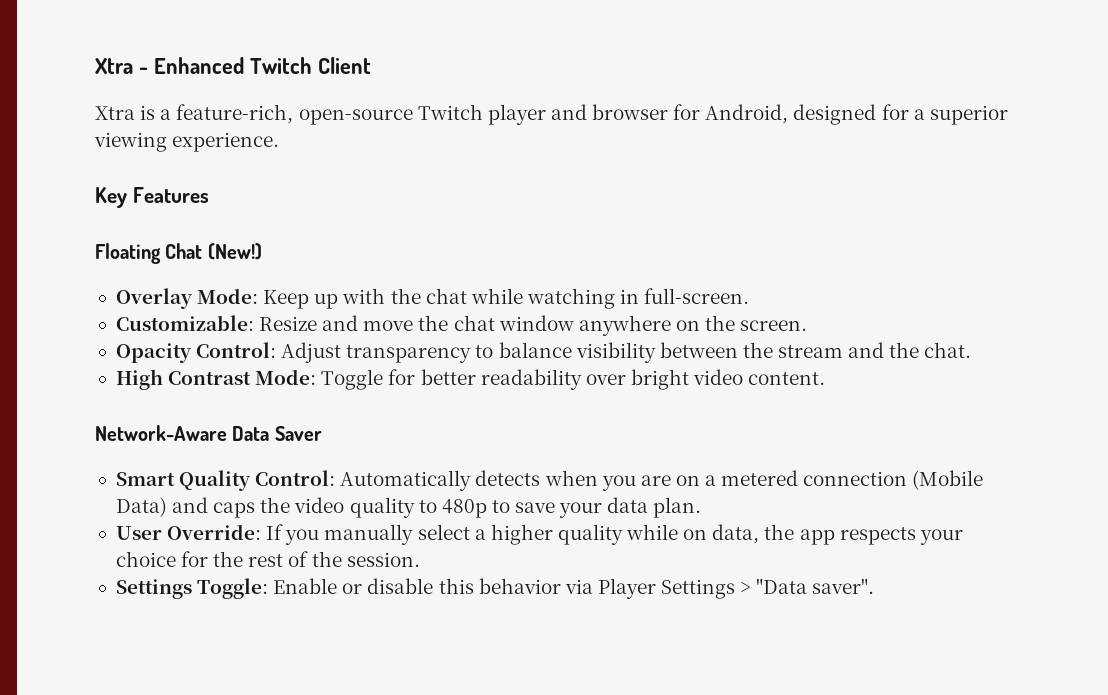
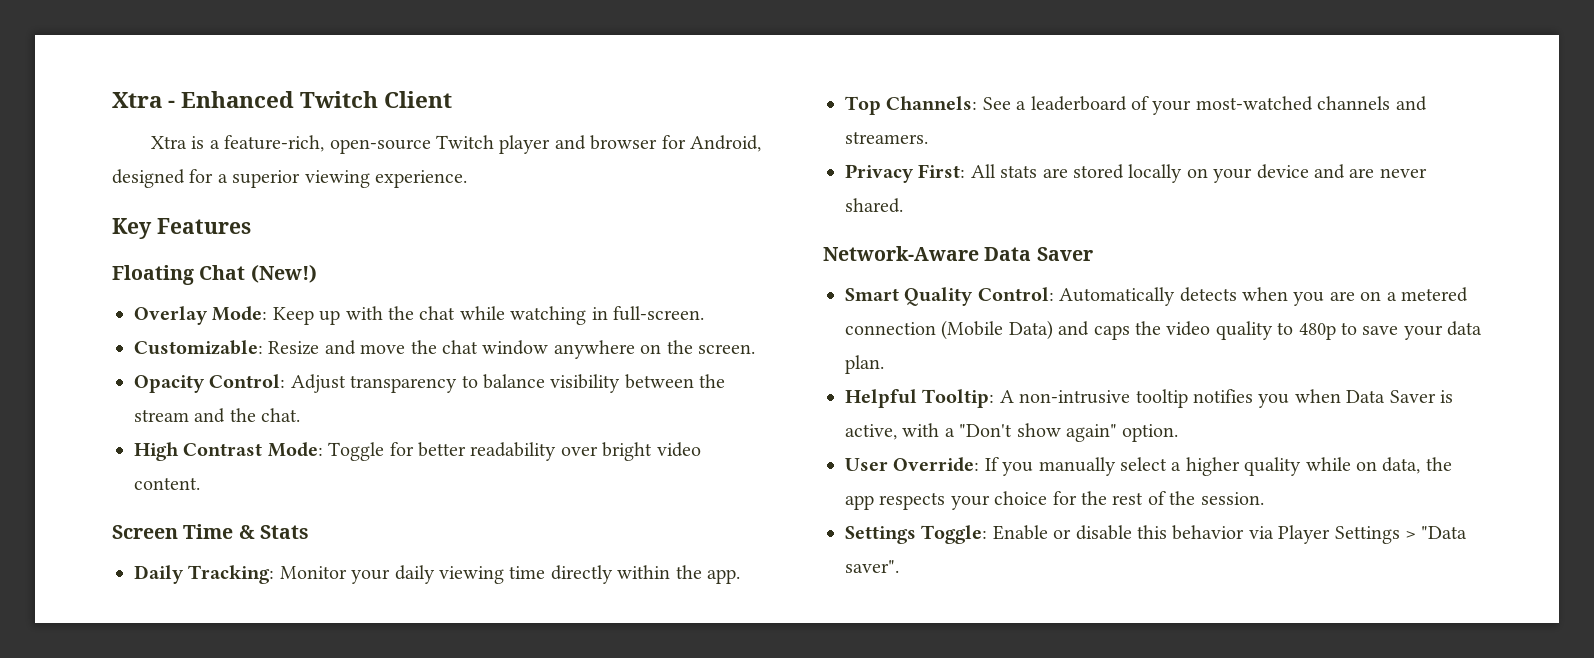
(826, 378) none -> [112,524,309,539] [134,565,740,584] [845,96,1427,115] [845,131,928,144] [845,164,1427,183] [845,198,903,213] // Screen Time & Stats // Daily Tracking: Monitor your daily viewing time directly within the app. // Top Channels: See a leaderboard of your most-watched channels and streamers. // Privacy First: All stats are stored locally on your device and are never shared.
(702, 507) none -> [845,389,1453,408] [845,423,1179,442] // Helpful Tooltip: A non-intrusive tooltip notifies you when Data Saver is active, with a "Don't show again" option.

